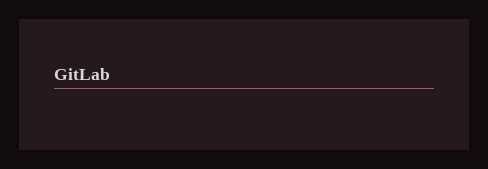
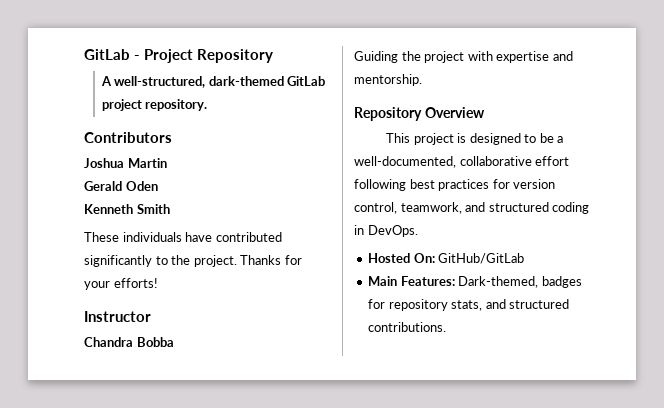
[54,68,110,80] GitLab -> [84,49,274,63] [100,76,326,88] [101,99,208,111] [84,132,172,143] [84,158,167,168] [84,181,158,191] [84,204,170,214] [84,232,282,242] [84,255,302,267] [84,278,158,290] [84,311,151,322] [84,337,174,347] [354,51,573,63] [354,74,422,86] [354,107,485,121] [386,133,564,145] [354,156,570,168] [354,179,556,191] [354,202,590,214] [354,225,418,237] [368,253,525,264] [368,276,582,288] [368,299,570,311] [368,322,447,332] GitLab - Project Repository // A well-structured, dark-themed GitLab project repository. // Contributors // Joshua Martin // Gerald Oden // Kenneth Smith // These individuals have contributed significantly to the project. Thanks for your efforts! // Instructor // Chandra Bobba // Guiding the project with expertise and mentorship. // Repository Overview // This project is designed to be a well-documented, collaborative effort following best practices for version control, teamwork, and structured coding in DevOps. // Hosted On: GitHub/GitLab // Main Features: Dark-themed, badges for repository stats, and structured contributions.

